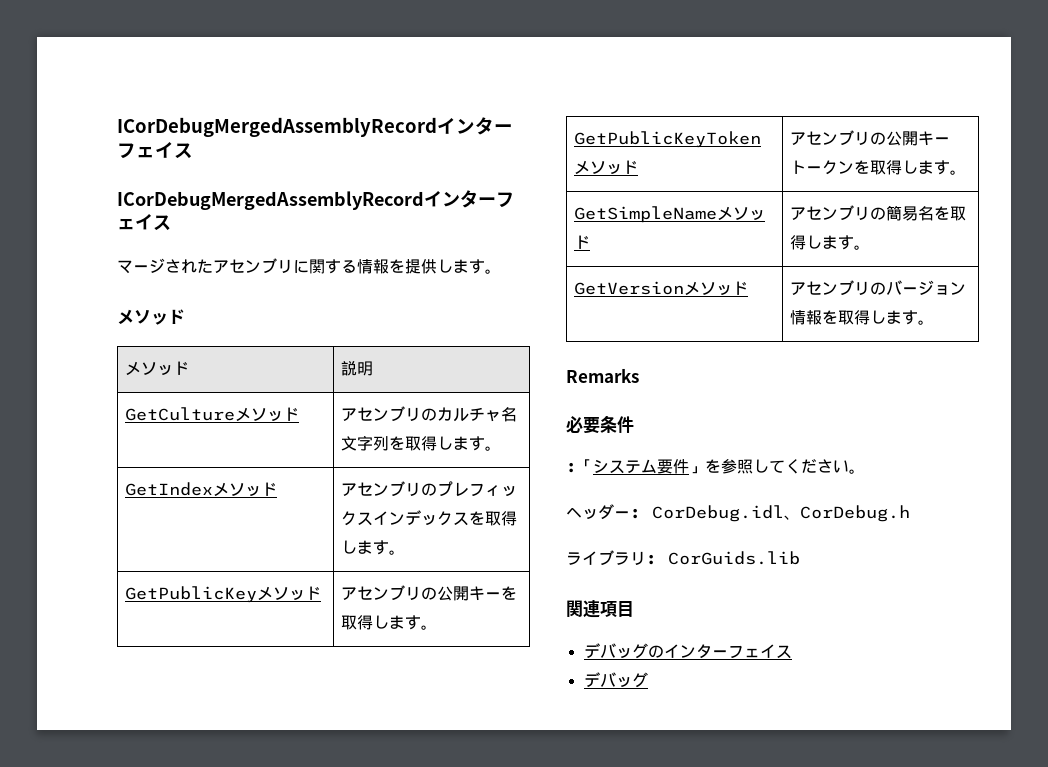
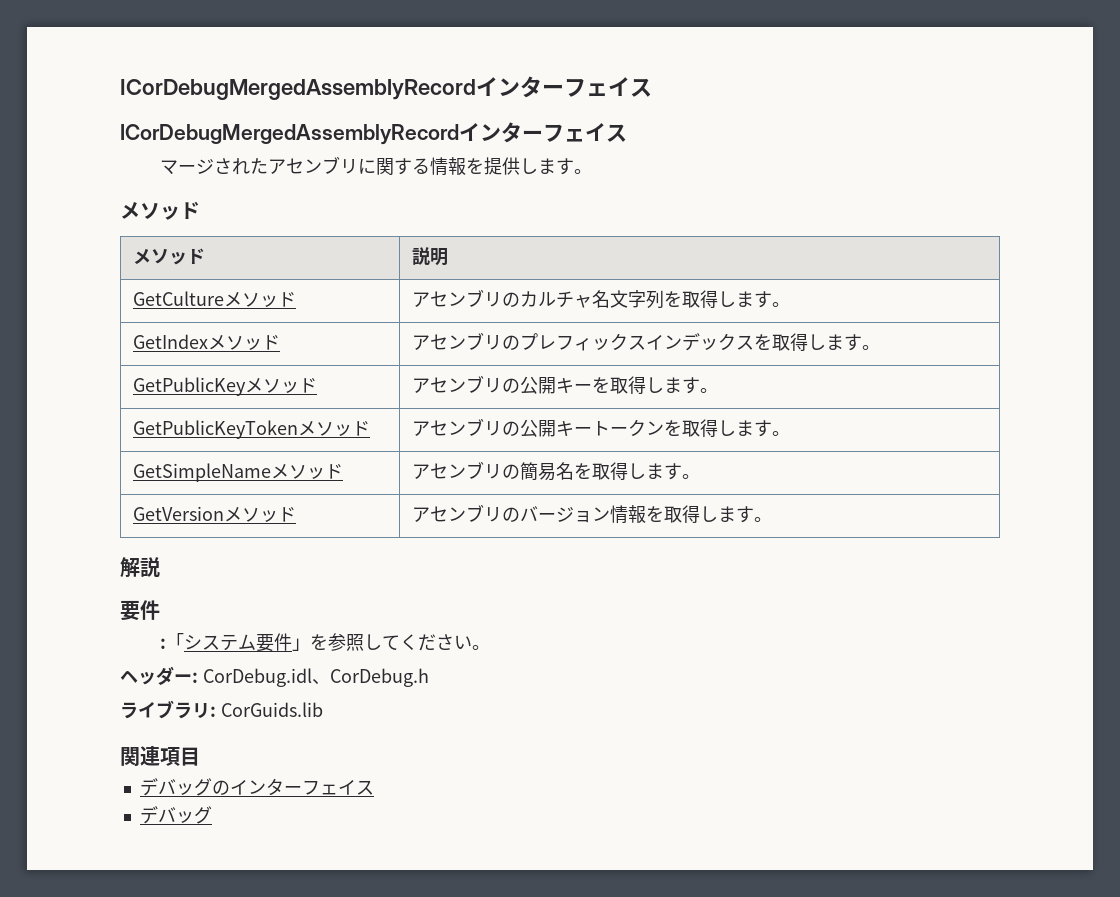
[566,368,639,383] [566,415,617,434] Remarks // 必要条 -> [120,557,160,578] [120,600,140,621] 解説 // 要

